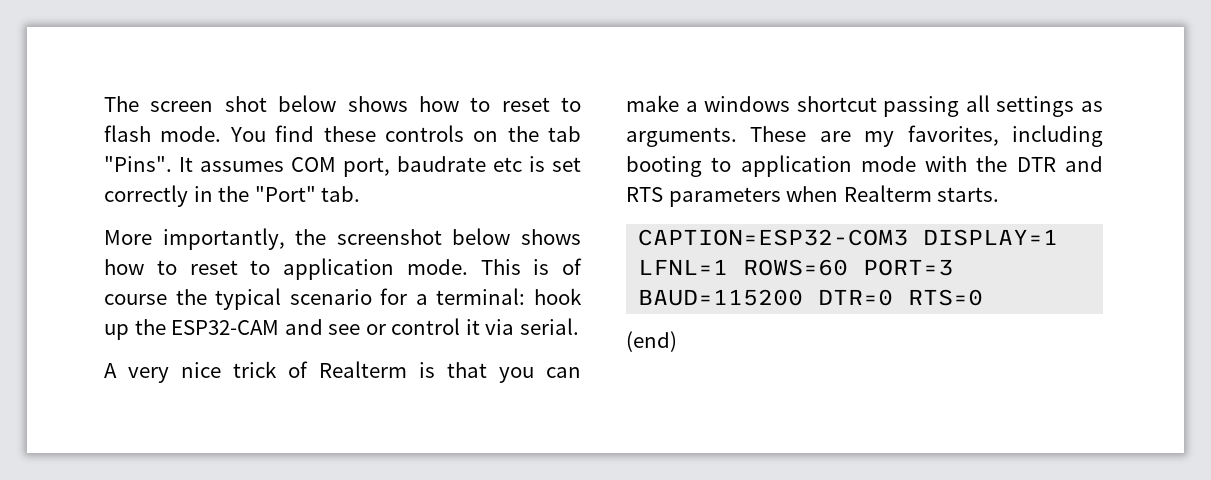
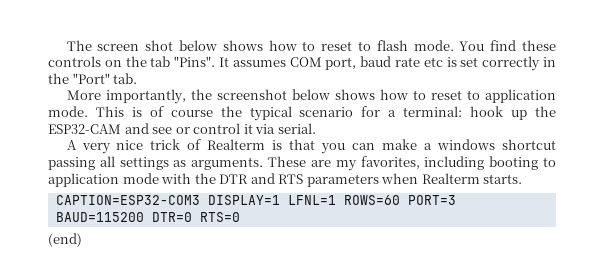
[397,156,486,172] baudrate -> [360,56,421,67] baud rate

